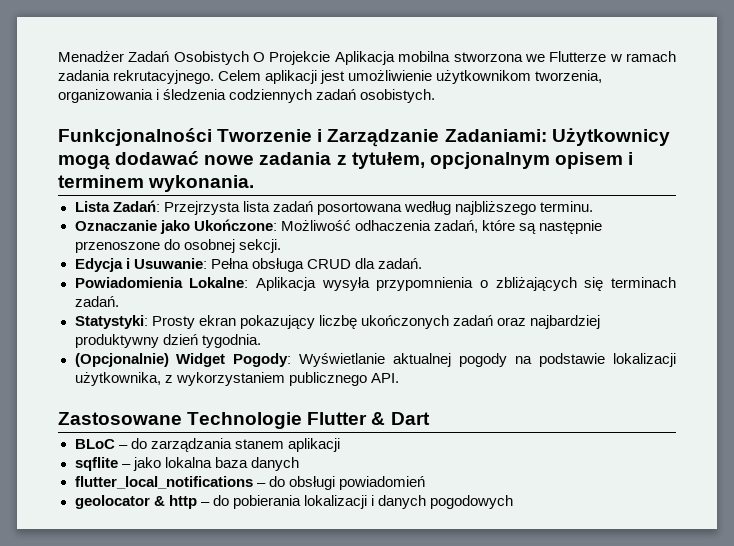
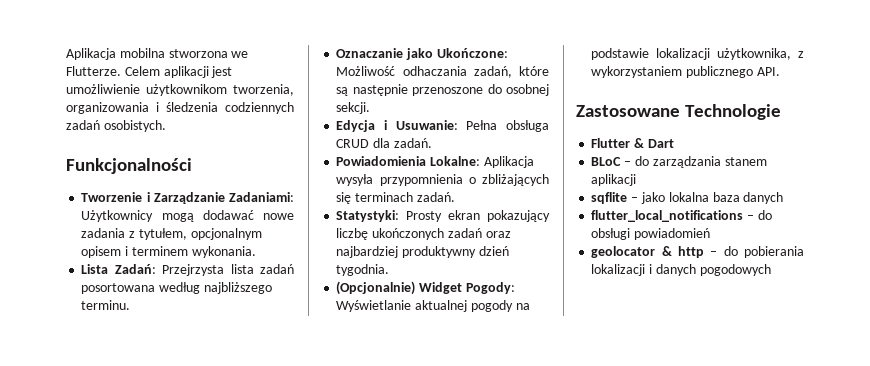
[58,51,677,65] [58,70,215,84] Menadżer Zadań Osobistych O Projekcie Aplikacja mobilna stworzona we Flutterze w ramach zadania rekrutacyjnego. -> [66,48,249,60] [66,66,121,76] Aplikacja mobilna stworzona we Flutterze.
(212, 137) none -> (192, 166) //
[354,220,431,231] odhaczenia -> [402,66,467,76] odhaczania
(303, 420) none -> (782, 112) //

